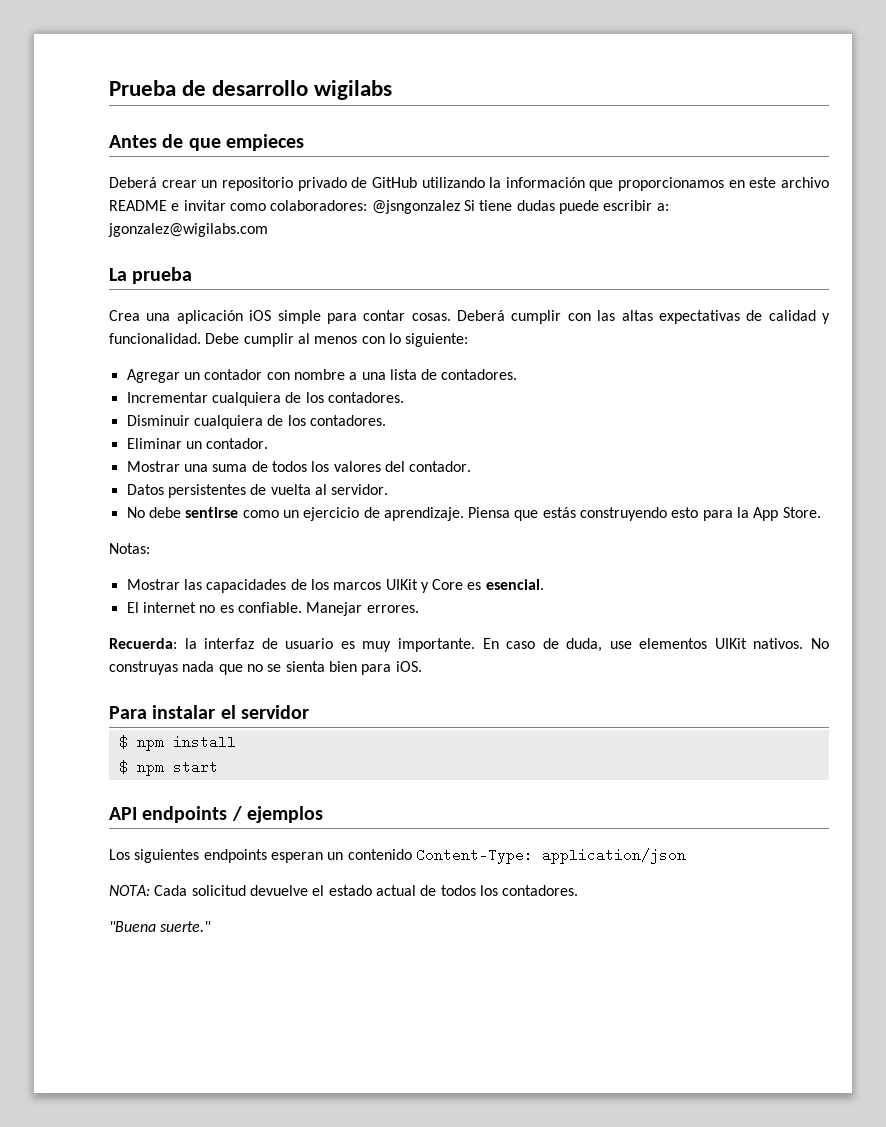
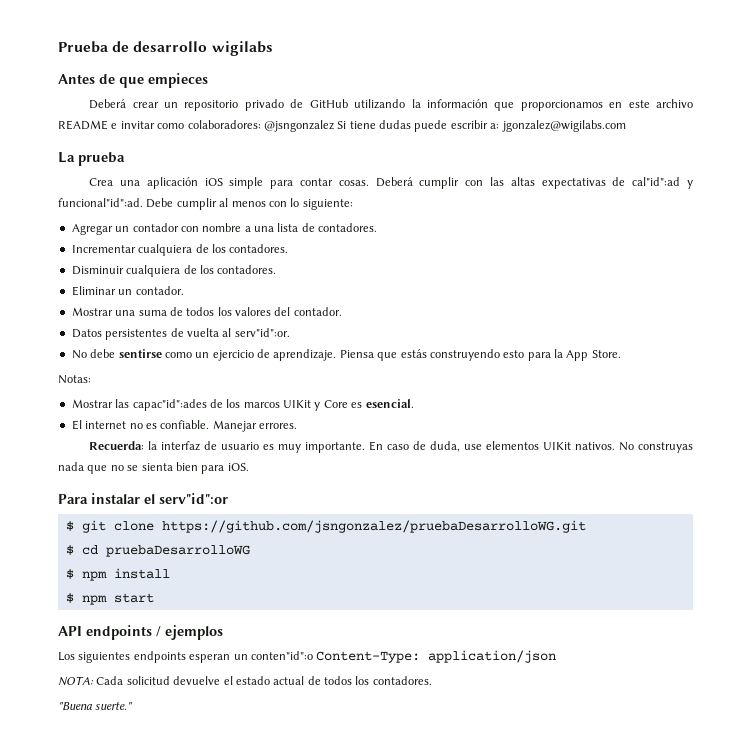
[768,310,830,324] [109,333,201,344] calidad y funcionalidad. -> [632,177,693,189] [58,198,143,207] cal"id":ad y funcional"id":ad.
[331,484,389,495] servidor. -> [234,328,290,337] serv"id":or.
[206,579,287,593] capacidades -> [132,399,207,411] capac"id":ades
[241,705,310,719] servidor -> [159,493,228,504] [65,520,586,533] [65,545,250,557] serv"id":or // $ git clone https://github.com/jsngonzalez/pruebaDesarrolloWG.git // $ cd pruebaDesarrolloWG
[347,849,412,860] contenido -> [250,651,313,660] conten"id":o

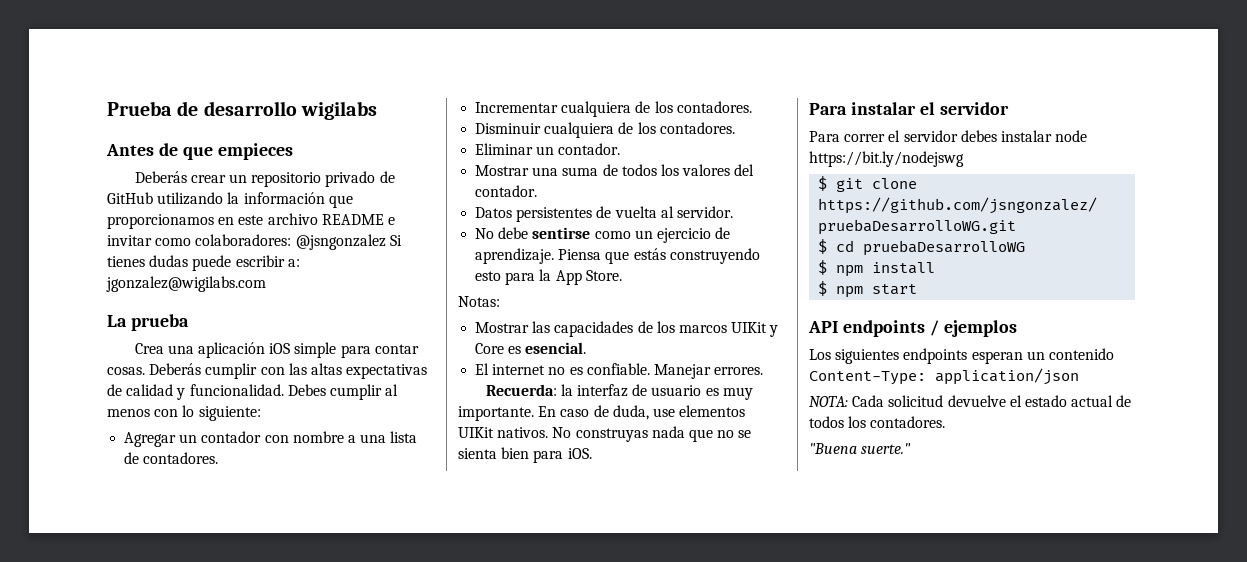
[89,99,127,109] Deberá -> [134,171,187,183] Deberás
[349,121,376,129] tiene -> [107,256,145,267] tienes
[375,177,413,187] Deberá -> [149,363,202,375] Deberás
[632,177,693,189] [58,198,174,208] cal"id":ad y funcional"id":ad. Debe -> [126,384,326,400] calidad y funcionalidad. Debes
[234,328,290,337] serv"id":or. -> [676,206,733,218] servidor.
[132,399,207,411] capac"id":ades -> [554,321,634,337] capacidades
[159,493,228,504] serv"id":or -> [939,102,1009,115] [809,130,1088,142] [809,151,964,167] servidor // Para correr el servidor debes instalar node https://bit.ly/nodejswg
[250,651,313,660] conten"id":o -> [1048,348,1114,360] contenido

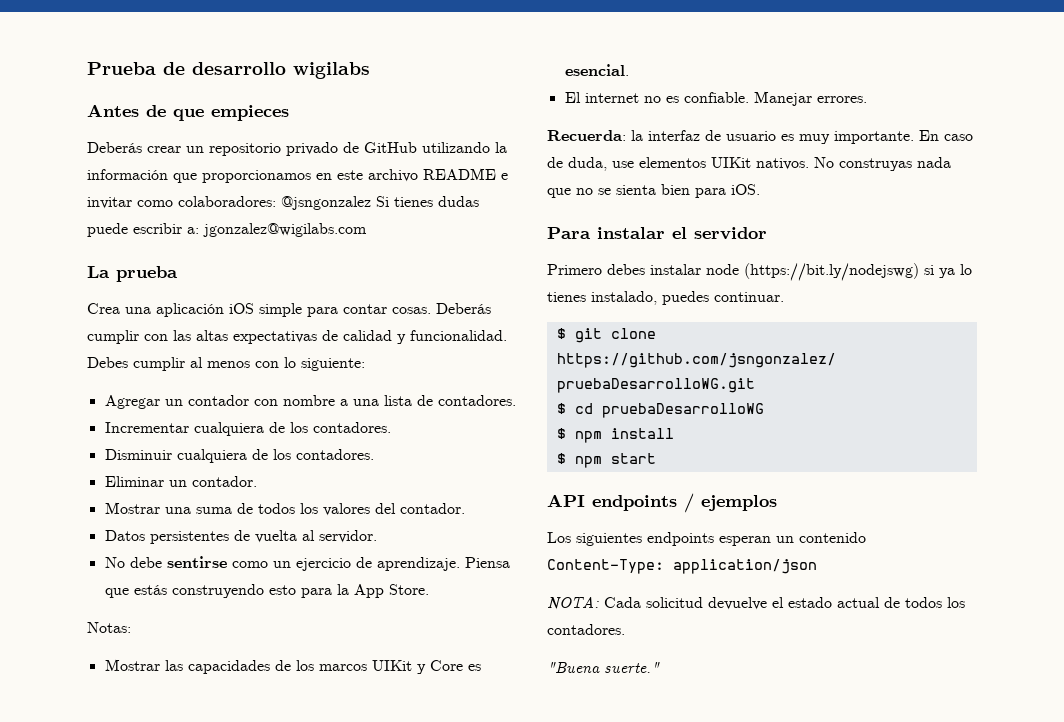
[809,130,1088,142] [809,151,964,167] Para correr el servidor debes instalar node https://bit.ly/nodejswg -> [547,263,972,281] [547,291,784,305] Primero debes instalar node (https://bit.ly/nodejswg) si ya lo tienes instalado, puedes continuar.

